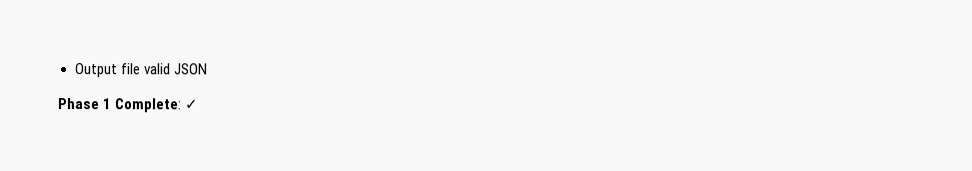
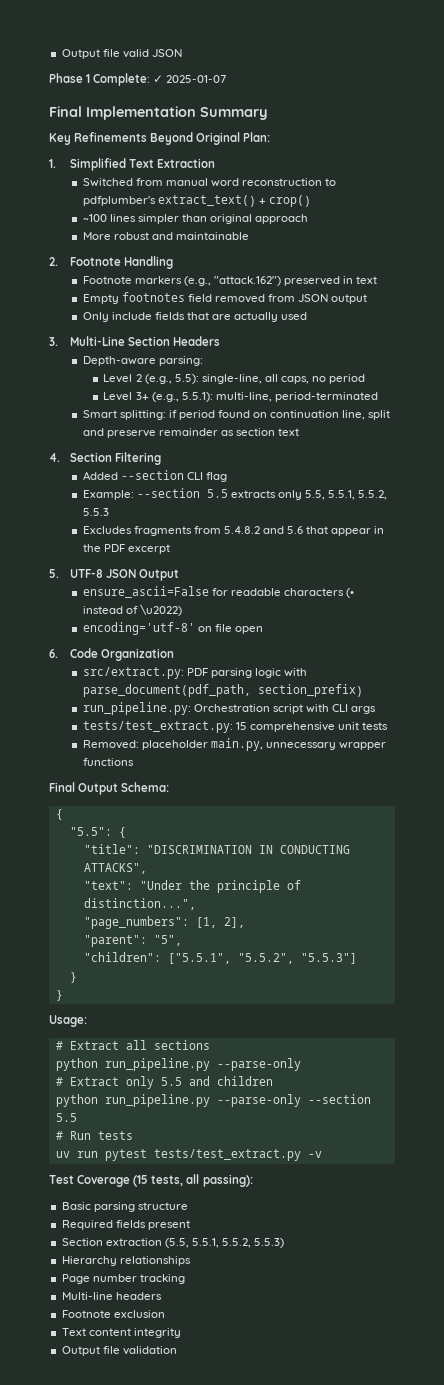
(199, 104) none -> [166,75,227,83] [49,106,268,120] [49,132,271,145] [49,158,216,171] [82,178,337,187] [82,195,311,207] [82,214,309,224] [82,232,249,240] [49,256,174,269] [82,276,378,286] [82,292,368,304] [82,312,308,322] [49,336,221,346] [82,356,203,366] [103,374,366,384] [103,392,378,402] [82,410,391,420] [82,428,300,438] [49,452,162,465] [82,470,227,482] [82,488,388,500] [82,508,109,516] [82,526,385,536] [82,544,170,554] [49,569,180,581] [82,586,354,598] [82,604,182,616] [82,622,263,635] [49,648,175,661] [82,667,307,679] [82,684,363,697] [82,702,377,715] [82,721,388,733] [82,738,386,751] [82,758,134,766] [49,782,170,795] [55,809,63,820] [69,827,126,838] [83,844,350,854] [83,863,147,874] [83,880,301,893] [83,898,196,910] [83,916,245,929] [83,935,182,947] [83,952,357,964] [69,972,77,983] [55,990,63,1001] [49,1015,87,1027] [55,1040,210,1050] [55,1058,301,1071] [55,1076,273,1089] [55,1094,371,1107] [55,1113,77,1122] [55,1131,133,1140] [55,1149,322,1161] [49,1174,253,1187] [61,1202,188,1212] [61,1220,190,1230] [61,1238,285,1248] [61,1256,191,1266] [61,1274,185,1284] [61,1292,162,1300] [61,1310,165,1318] [61,1328,181,1338] [61,1346,177,1356] 2025-01-07 // Final Implementation Summary // Key Refinements Beyond Original Plan: // 1. Simplified Text Extraction // Switched from manual word reconstruction to pdfplumber's extract_text() + crop() // ~100 lines simpler than original approach // More robust and maintainable // 2. Footnote Handling // Footnote markers (e.g., "attack.162") preserved in text // Empty footnotes field removed from JSON output // Only include fields that are actually used // 3. Multi-Line Section Headers // Depth-aware parsing: // Level 2 (e.g., 5.5): single-line, all caps, no period // Level 3+ (e.g., 5.5.1): multi-line, period-terminated // Smart splitting: if period found on continuation line, split and preserve remainder as section text // 4. Section Filtering // Added --section CLI flag // Example: --section 5.5 extracts only 5.5, 5.5.1, 5.5.2, 5.5.3 // Excludes fragments from 5.4.8.2 and 5.6 that appear in the PDF excerpt // 5. UTF-8 JSON Output // ensure_ascii=False for readable characters (• instead of \u2022) // encoding='utf-8' on file open // 6. Code Organization // src/extract.py: PDF parsing logic with parse_document(pdf_path, section_prefix) // run_pipeline.py: Orchestration script with CLI args // tests/test_extract.py: 15 comprehensive unit tests // Removed: placeholder main.py, unnecessary wrapper functions // Final Output Schema: // { // "5.5": { // "title": "DISCRIMINATION IN CONDUCTING ATTACKS", // "text": "Under the principle of distinction...", // "page_numbers": [1, 2], // "parent": "5", // "children": ["5.5.1", "5.5.2", "5.5.3"] // } // } // Usage: // # Extract all sections // python run_pipeline.py --parse-only // # Extract only 5.5 and children // python run_pipeline.py --parse-only --section 5.5 // # Run tests // uv run pytest tests/test_extract.py -v // Test Coverage (15 tests, all passing): // Basic parsing structure // Required fields present // Section extraction (5.5, 5.5.1, 5.5.2, 5.5.3) // Hierarchy relationships // Page number tracking // Multi-line headers // Footnote exclusion // Text content integrity // Output file validation

